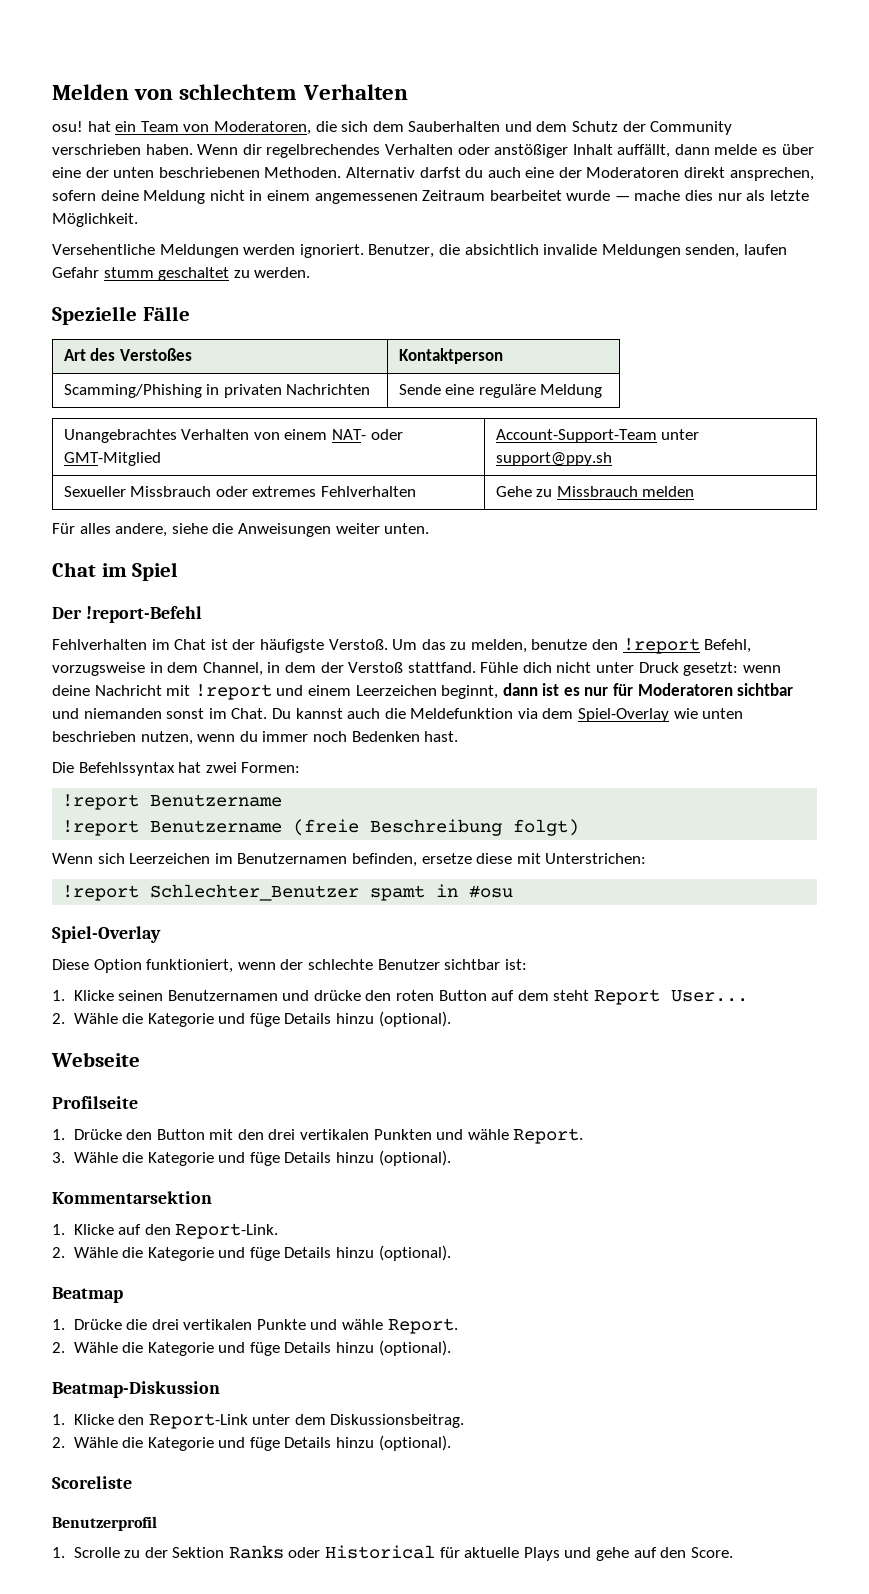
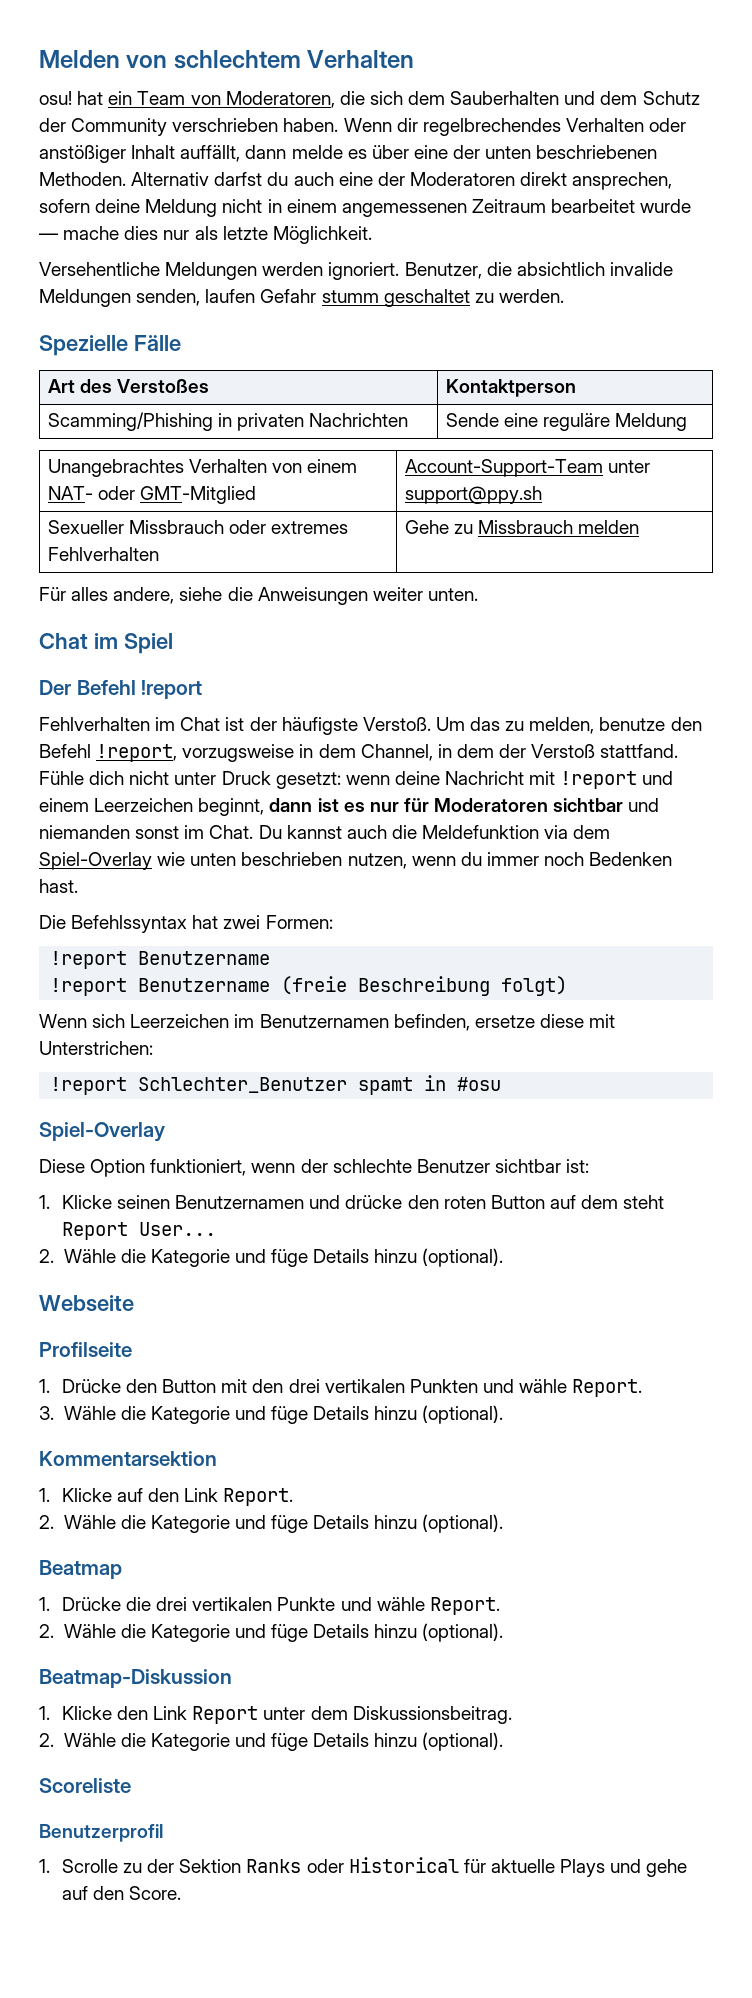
[85,606,202,623] !report-Befehl -> [76,680,203,699] Befehl !report
[622,638,752,654] !report Befehl, -> [39,744,178,762] Befehl !report,
[175,1223,279,1239] Report-Link. -> [184,1488,294,1506] Link Report.
[148,1413,248,1429] Report-Link -> [153,1706,259,1724] Link Report

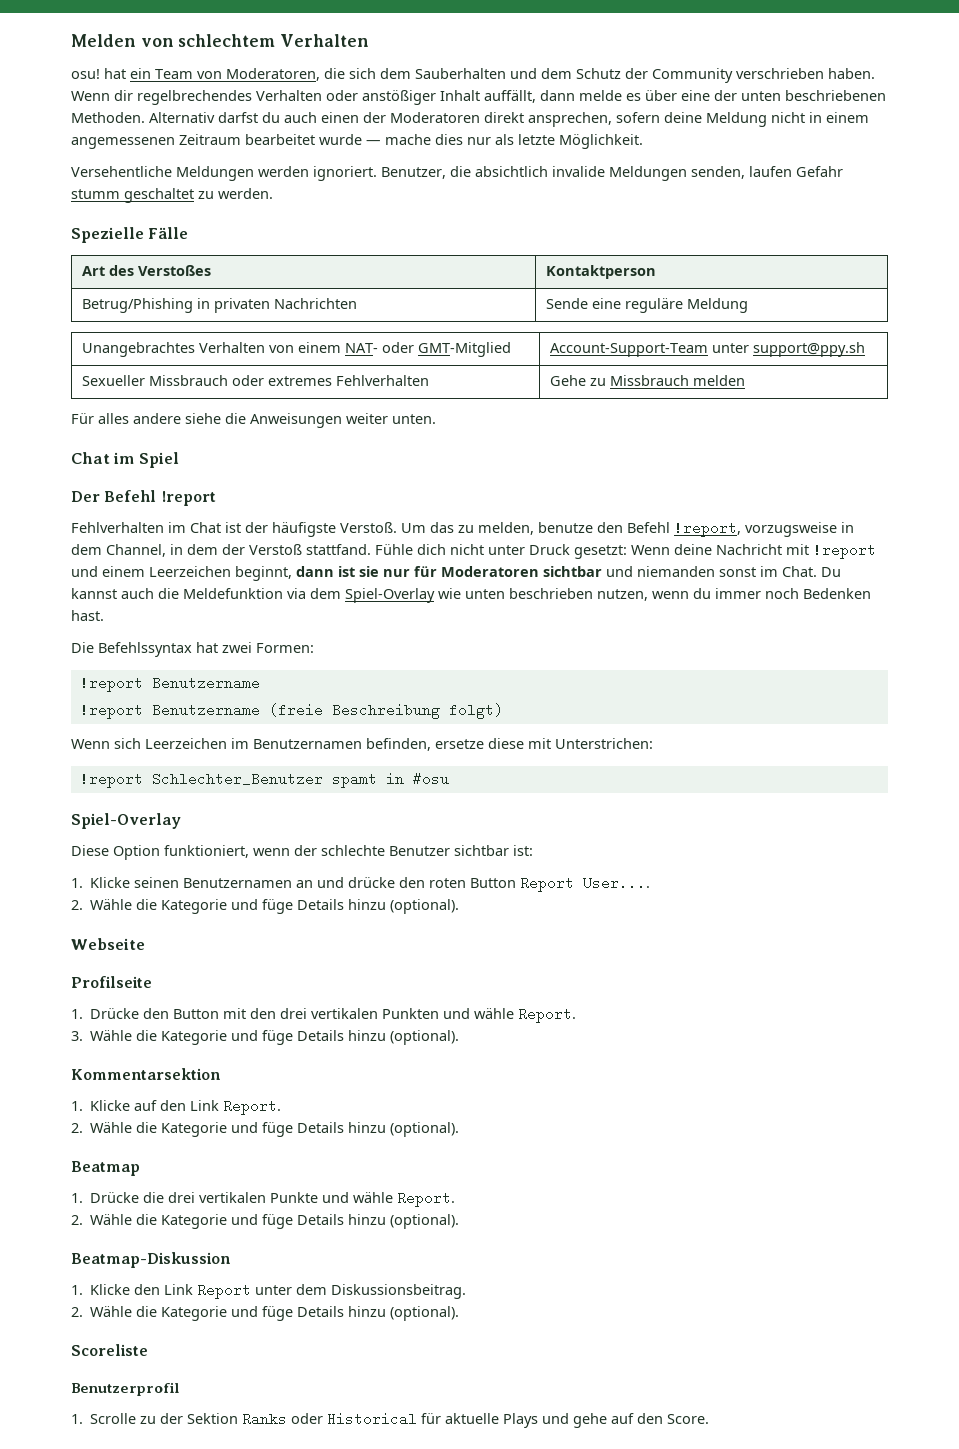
[338,172,373,186] eine -> [321,112,359,123] einen
[47,412,213,431] Scamming/Phishing -> [81,298,193,313] Betrug/Phishing
[113,587,175,604] andere, -> [133,413,181,424] andere
[345,775,390,785] wenn -> [631,545,670,555] Wenn
[343,802,365,812] es -> [359,566,379,577] sie
(305, 1202) none -> [296,880,314,888] an
[549,1195,665,1209] [61,1222,216,1240] auf dem steht Report User... -> [520,876,651,892] Report User....

